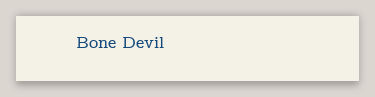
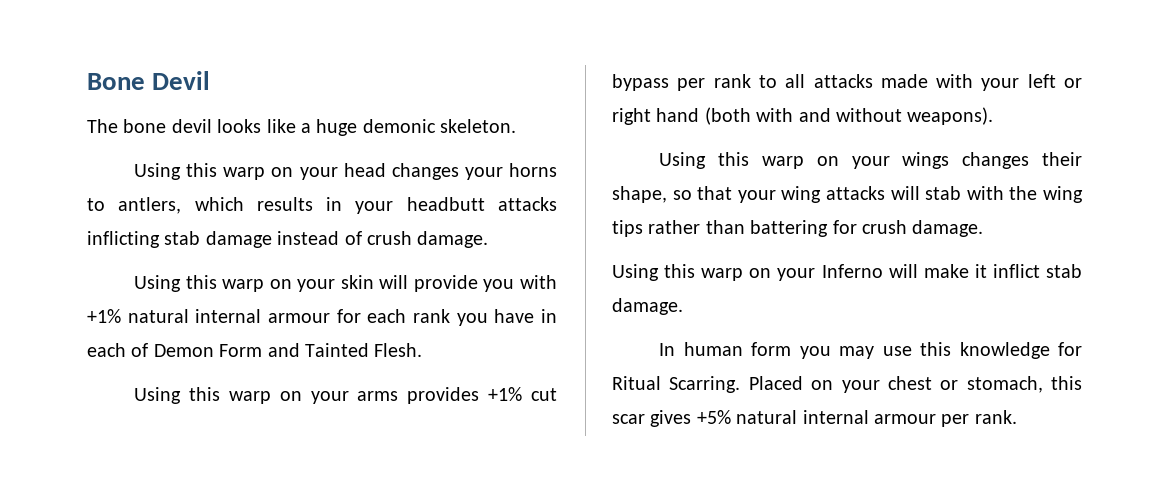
(164, 42) none -> [87,119,517,136] [134,163,557,180] [87,197,557,214] [87,231,489,248] [134,275,558,292] [87,309,557,326] [87,343,423,357] [134,387,557,404] [612,74,1082,91] [612,107,994,125] [659,152,1082,169] [612,186,1083,203] [612,220,984,237] [612,264,1082,281] [612,298,683,315] [659,342,1082,359] [612,376,1082,393] [612,410,1017,427] // The bone devil looks like a huge demonic skeleton. // Using this warp on your head changes your horns to antlers, which results in your headbutt attacks inflicting stab damage instead of crush damage. // Using this warp on your skin will provide you with +1% natural internal armour for each rank you have in each of Demon Form and Tainted Flesh. // Using this warp on your arms provides +1% cut bypass per rank to all attacks made with your left or right hand (both with and without weapons). // Using this warp on your wings changes their shape, so that your wing attacks will stab with the wing tips rather than battering for crush damage. // Using this warp on your Inferno will make it inflict stab damage. // In human form you may use this knowledge for Ritual Scarring. Placed on your chest or stomach, this scar gives +5% natural internal armour per rank.

